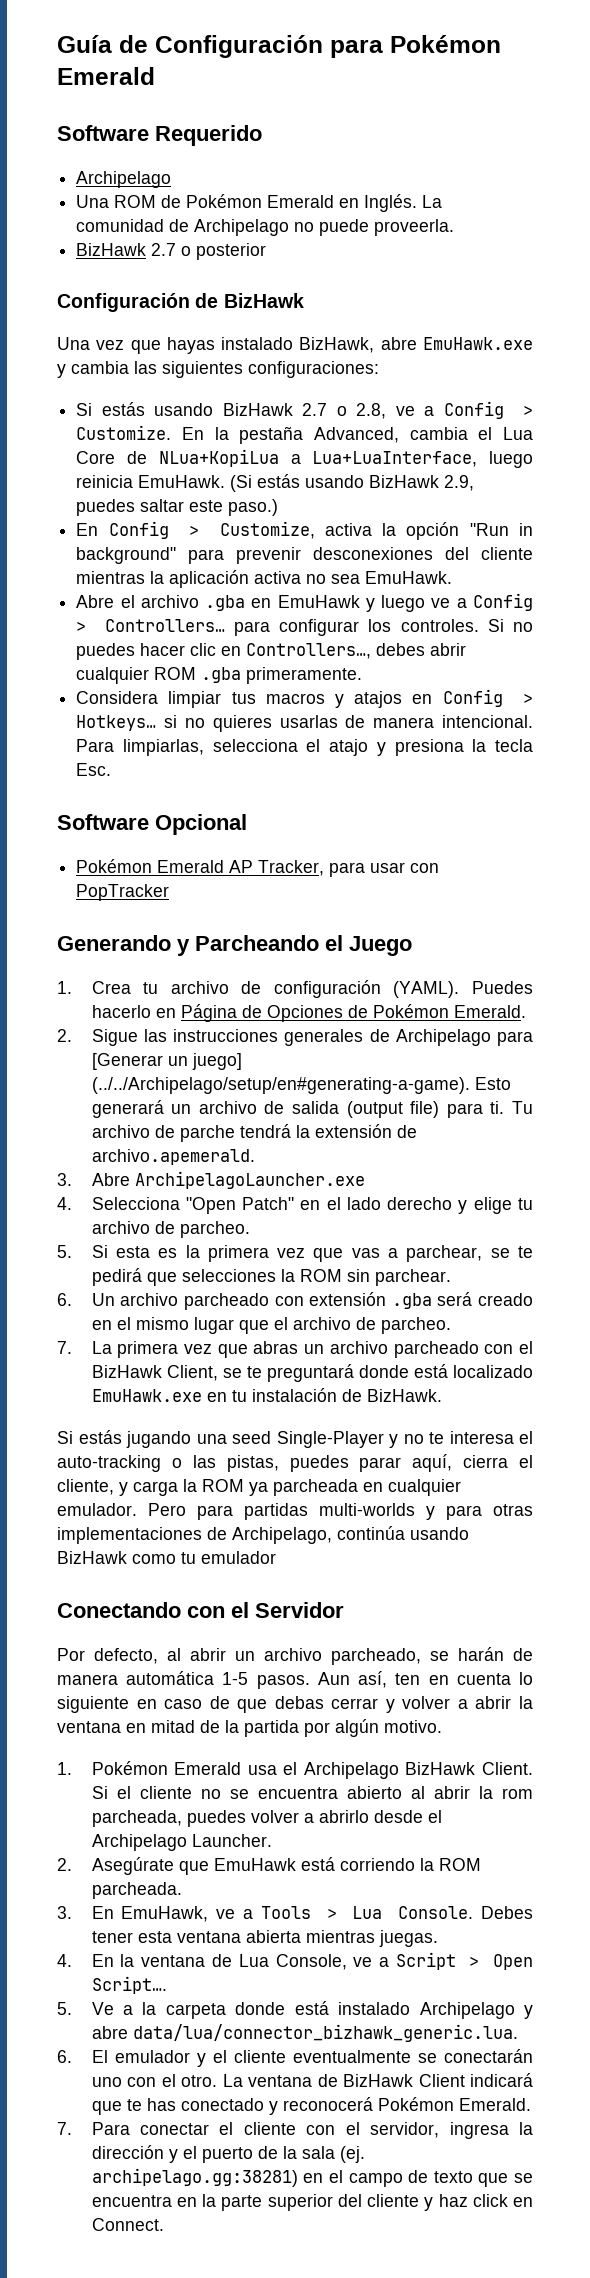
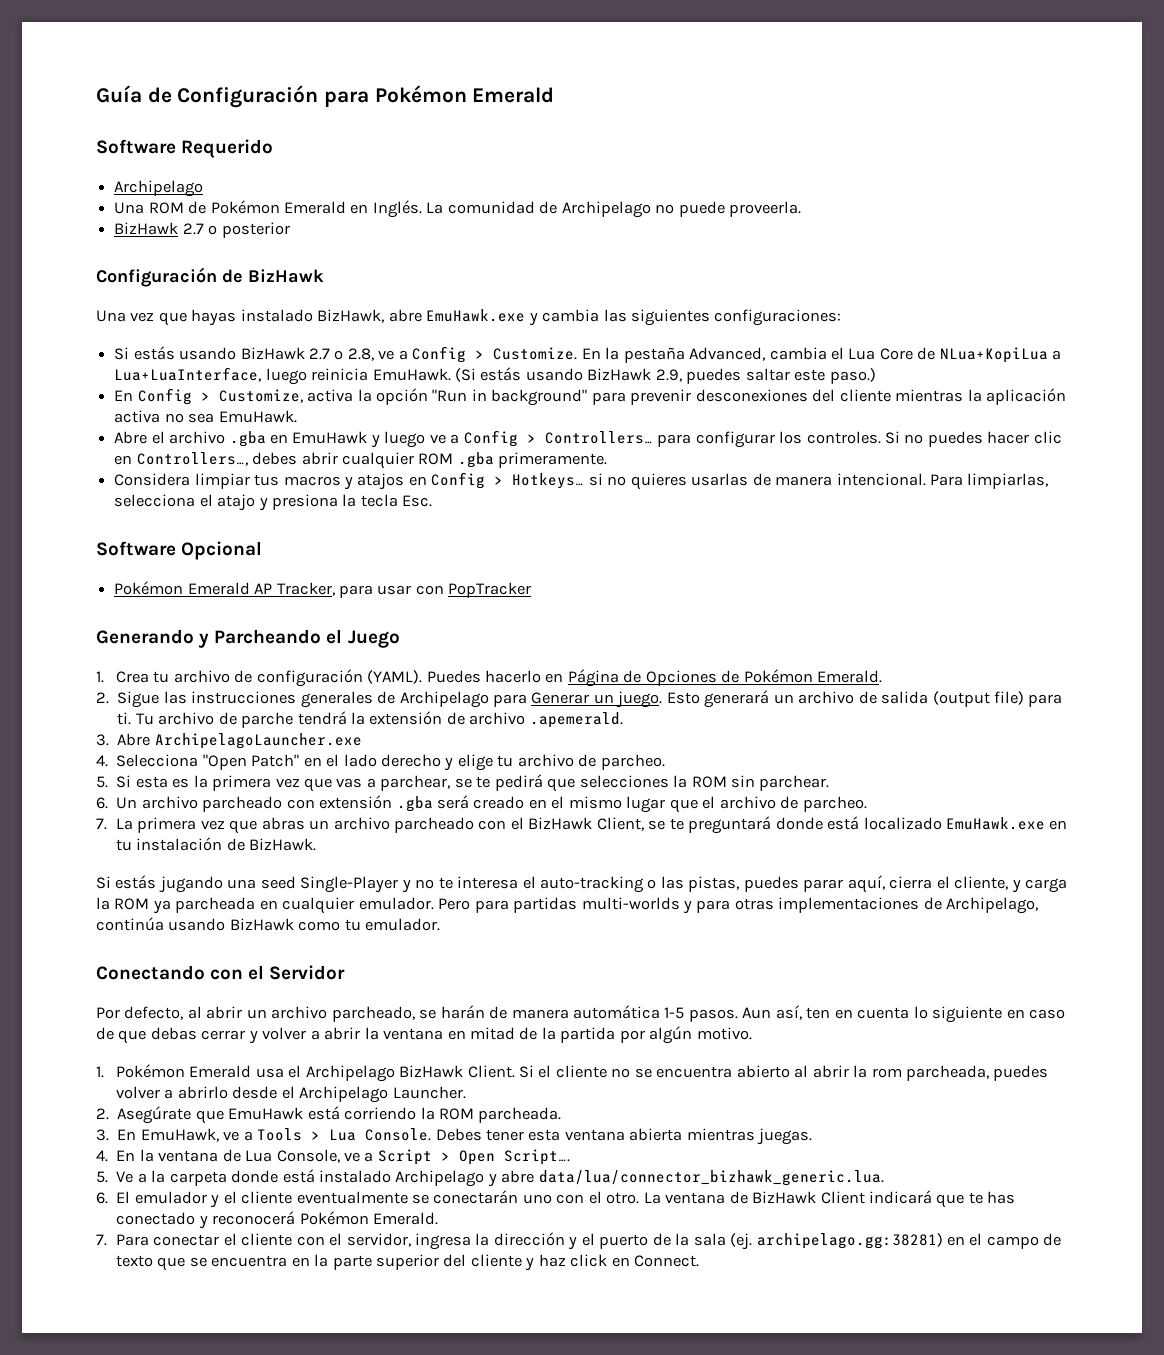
[91,1053,242,1070] [91,1077,470,1094] [Generar un juego] (../../Archipelago/setup/en#generating-a-game). -> [531,691,663,708] Generar un juego.
[91,1149,255,1165] archivo.apemerald. -> [469,712,623,728] archivo .apemerald.
[201,1551,276,1564] emulador -> [365,918,441,931] emulador.

